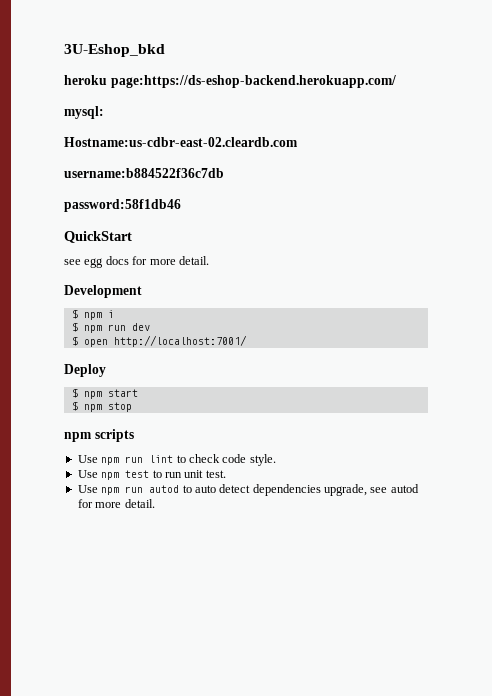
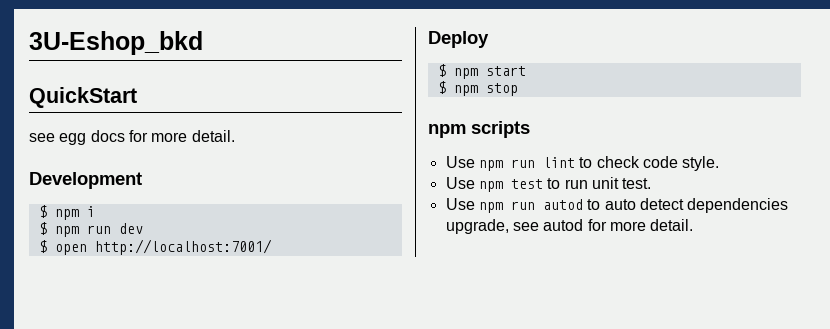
[64,75,396,88] [64,106,104,119] [64,137,298,147] [64,168,224,178] [64,199,181,212] // heroku page:https://ds-eshop-backend.herokuapp.com/ // mysql: // Hostname:us-cdbr-east-02.cleardb.com // username:b884522f36c7db // password:58f1db46 -> (203, 43) none

